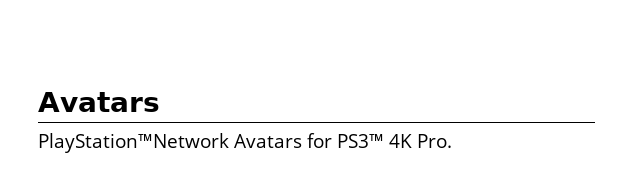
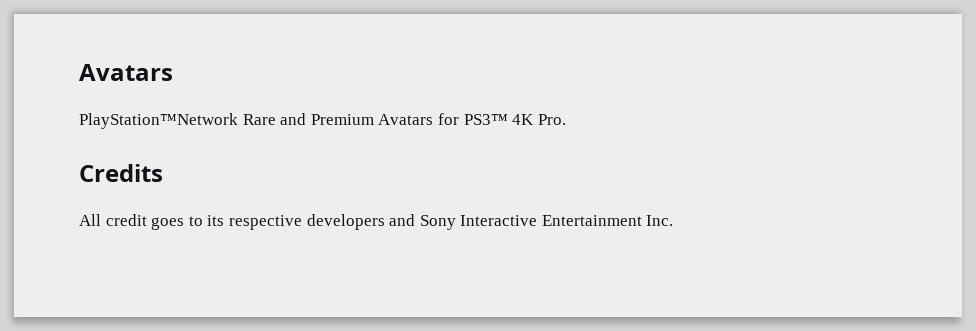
(229, 143) none -> [242,113,374,125] Rare and Premium
(452, 141) none -> [79,164,163,182] [79,214,674,230] // Credits // All credit goes to its respective developers and Sony Interactive Entertainment Inc.

